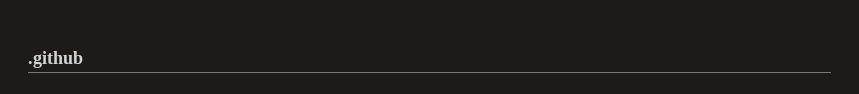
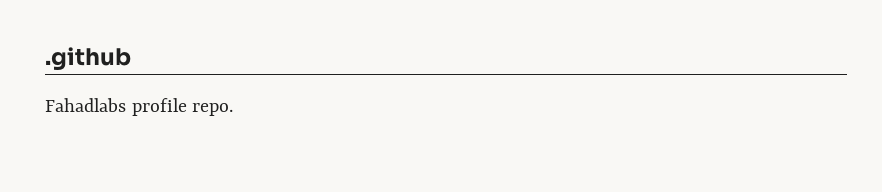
(83, 59) none -> [45,98,234,116] // Fahadlabs profile repo.

